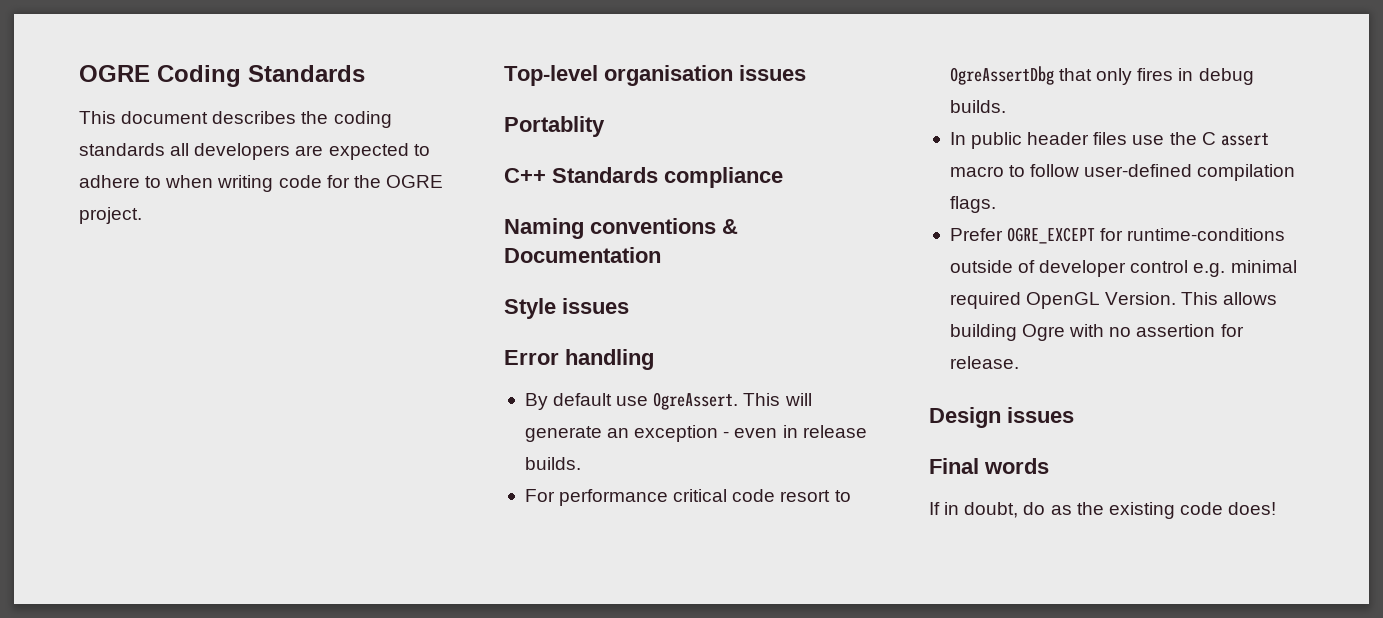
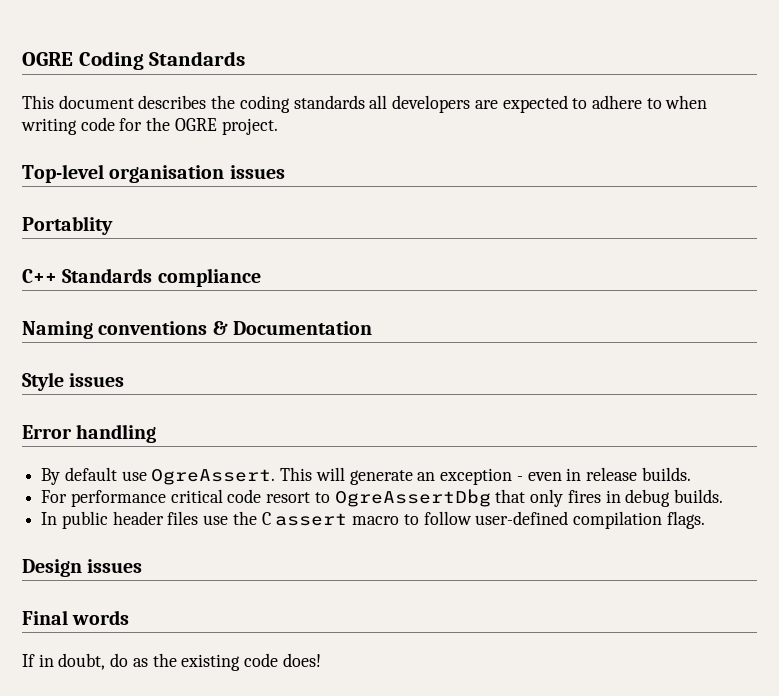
[949,227,1286,244] [949,260,1297,277] [949,292,1278,309] [949,324,1244,341] [949,356,1019,369] // Prefer OGRE_EXCEPT for runtime-conditions outside of developer control e.g. minimal required OpenGL Version. This allows building Ogre with no assertion for release. -> (705, 520) none

